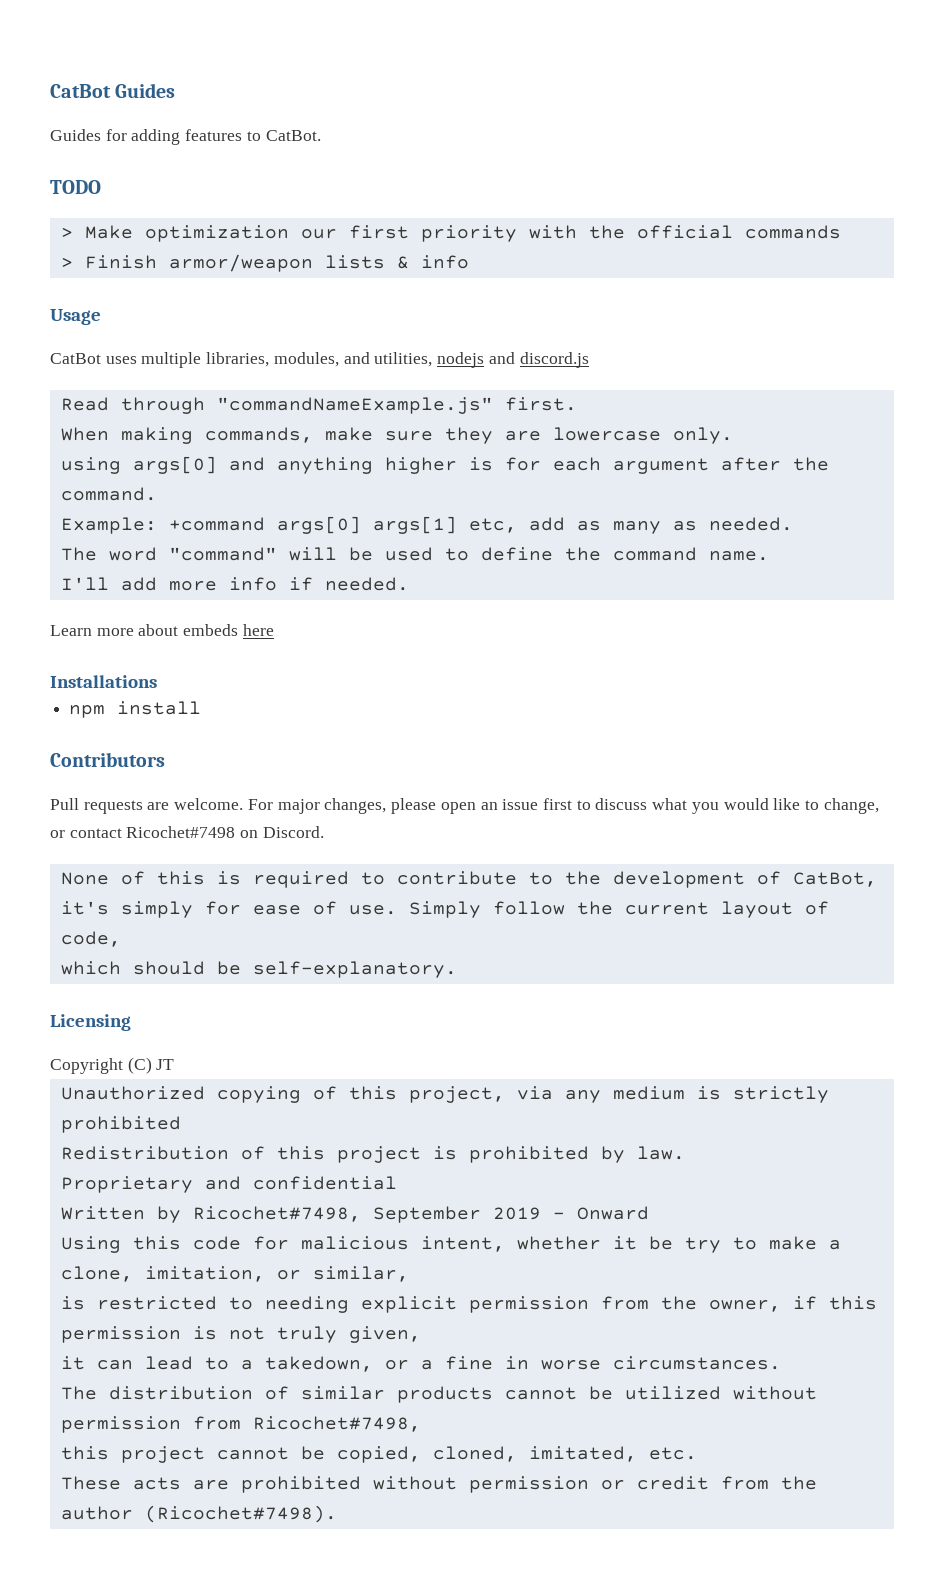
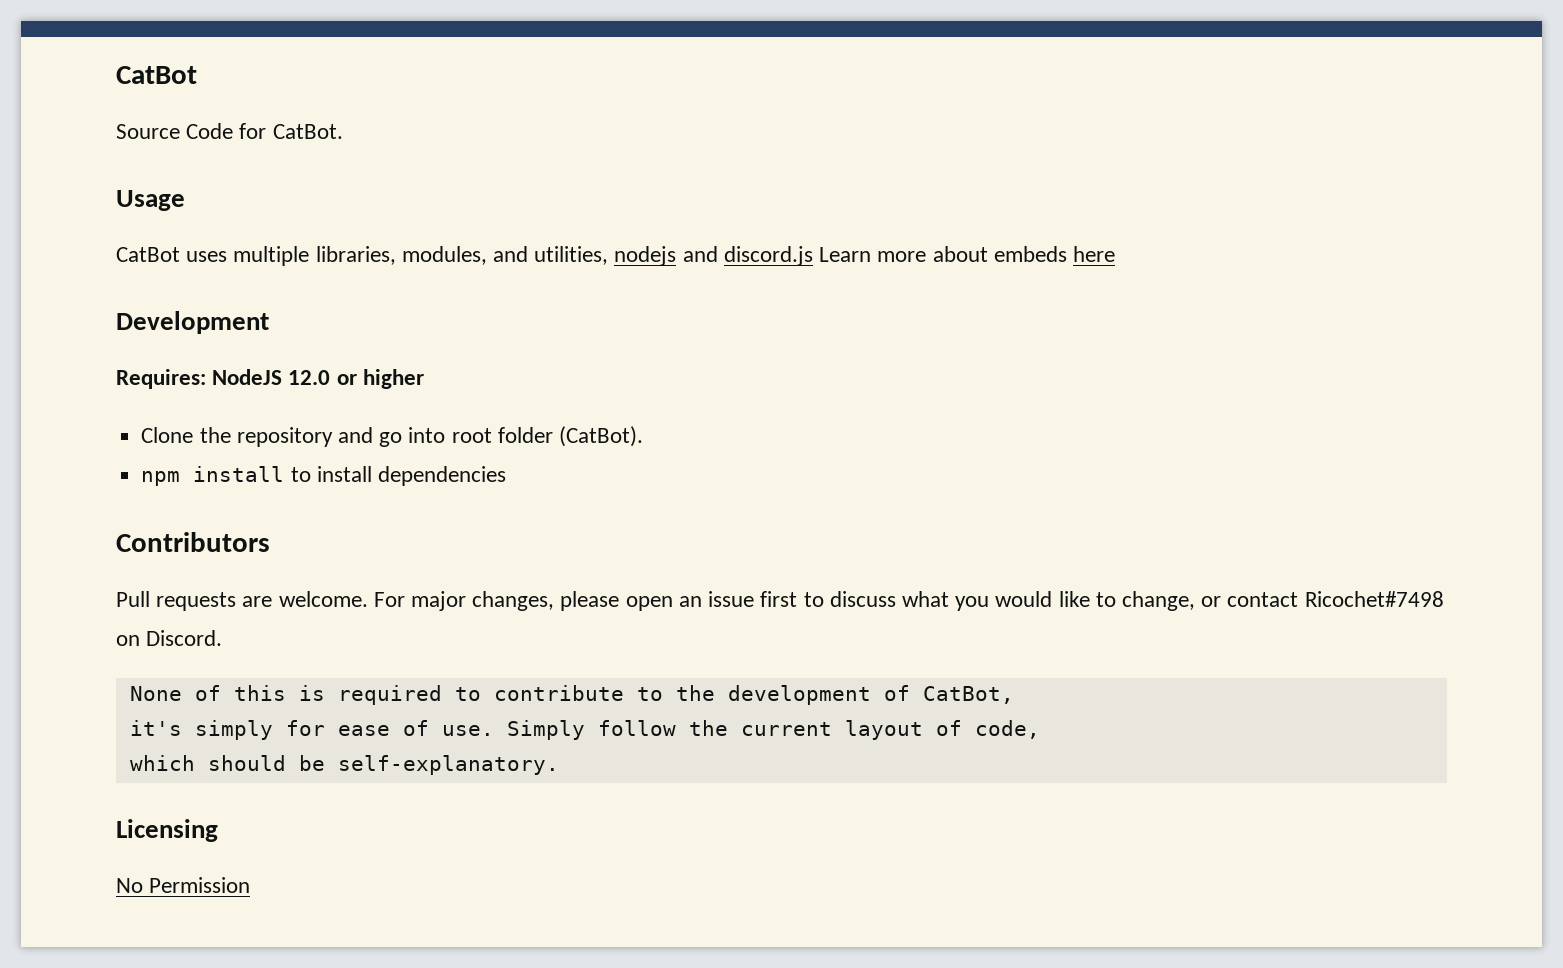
[50,83,176,98] [50,129,321,145] [50,180,101,194] [60,225,841,242] [60,254,469,272] CatBot Guides // Guides for adding features to CatBot. // TODO // > Make optimization our first priority with the official commands // > Finish armor/weapon lists & info -> [116,66,197,84] [116,123,343,139] CatBot // Source Code for CatBot.
[60,397,577,414] [60,427,733,444] [60,456,829,474] [60,487,157,501] [60,516,793,534] [60,547,769,561] [60,577,409,591] // Read through "commandNameExample.js" first. // When making commands, make sure they are lowercase only. // using args[0] and anything higher is for each argument after the command. // Example: +command args[0] args[1] etc, add as many as needed. // The word "command" will be used to define the command name. // I'll add more info if needed. // -> (813, 256) none
[50,675,157,688] Installations -> [116,311,269,334] [116,369,424,389] [141,426,643,447] Development // Requires: NodeJS 12.0 or higher // Clone the repository and go into root folder (CatBot).
(202, 708) none -> [290,466,506,486] to install dependencies
[50,1057,175,1074] [60,1086,829,1103] [60,1116,181,1133] [60,1146,685,1163] [60,1176,397,1193] [60,1206,649,1223] [60,1236,841,1253] [60,1266,409,1282] [60,1296,877,1313] [60,1326,421,1343] [60,1356,781,1372] [60,1386,817,1403] [60,1416,421,1433] [60,1446,697,1463] [60,1476,817,1493] [60,1505,337,1523] Copyright (C) JT // Unauthorized copying of this project, via any medium is strictly prohibited // Redistribution of this project is prohibited by law. // Proprietary and confidential // Written by Ricochet#7498, September 2019 - Onward // Using this code for malicious intent, whether it be try to make a clone, imitation, or similar, // is restricted to needing explicit permission from the owner, if this permission is not truly given, // it can lead to a takedown, or a fine in worse circumstances. // The distribution of similar products cannot be utilized without permission from Ricochet#7498, // this project cannot be copied, cloned, imitated, etc. // These acts are prohibited without permission or credit from the author (Ricochet#7498). -> [116,877,251,893] No Permission

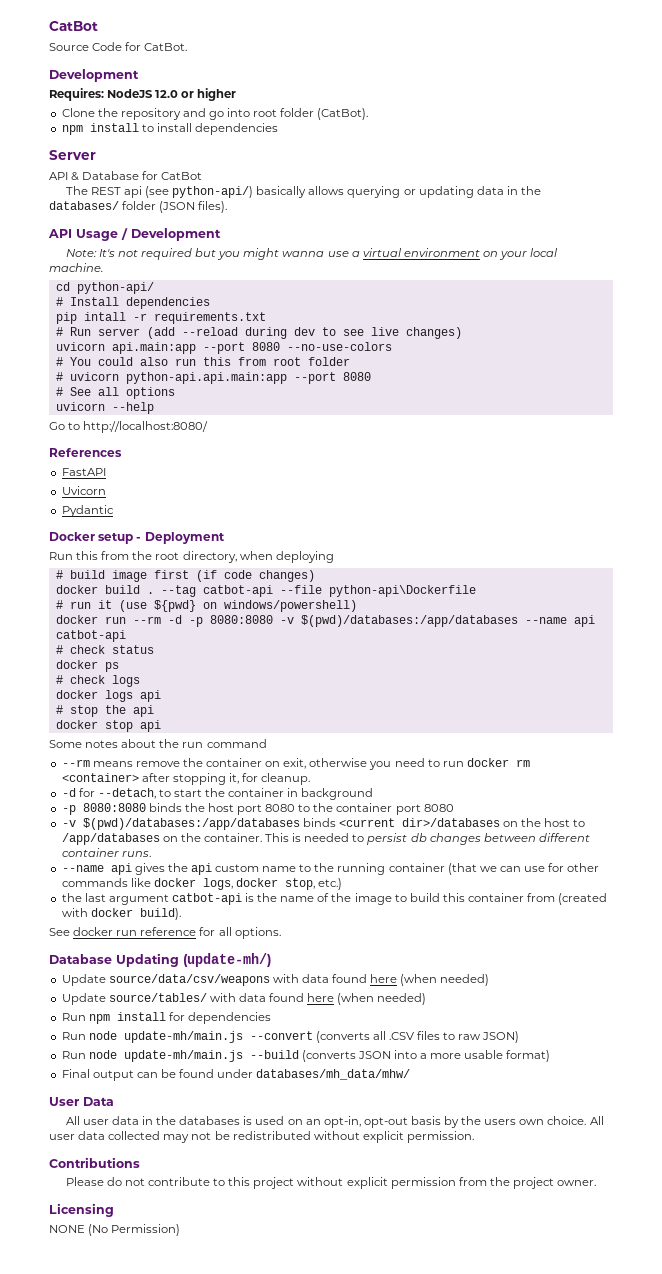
[116,190,185,211] [116,246,1115,266] // Usage // CatBot uses multiple libraries, modules, and utilities, nodejs and discord.js Learn more about embeds here -> (188, 47) none
[116,532,270,552] [116,591,1444,611] [116,630,223,646] [129,685,1014,705] [129,720,1040,740] [129,755,559,775] [116,819,218,842] [116,877,251,893] Contributors // Pull requests are welcome. For major changes, please open an issue first to discuss what you would like to change, or contact Ricochet#7498 on Discord. // None of this is required to contribute to the development of CatBot, // it's simply for ease of use. Simply follow the current layout of code, // which should be self-explanatory. // Licensing // No Permission -> [49,150,96,160] [49,171,203,181] [65,186,541,198] [49,201,228,213] [48,228,221,241] [65,248,559,260] [49,263,103,272] [55,282,154,294] [55,297,210,309] [55,312,266,324] [55,327,462,339] [55,342,392,354] [55,357,350,366] [55,372,371,384] [55,387,175,399] [55,402,154,414] [49,421,209,433] [49,448,122,457] [61,468,106,476] [61,486,106,495] [61,505,114,517] [49,532,225,544] [49,551,334,563] [55,570,315,582] [55,585,476,597] [55,600,357,612] [55,615,595,627] [55,630,126,642] [55,645,154,654] [55,660,119,672] [55,675,140,687] [55,690,161,702] [55,705,154,717] [55,720,161,732] [49,739,267,748] [61,758,530,770] [61,773,311,785] [61,788,374,800] [61,803,454,815] [61,818,586,830] [61,833,590,845] [61,848,151,857] [61,863,600,875] [61,878,343,890] [61,893,608,905] [61,908,181,920] [49,927,281,939] [49,953,271,967] [61,974,490,986] [61,993,427,1005] [61,1012,271,1024] [61,1031,520,1043] [61,1050,551,1062] [61,1069,411,1081] [49,1097,114,1106] [65,1116,604,1128] [49,1131,474,1143] [49,1157,140,1168] [65,1177,597,1189] [49,1203,114,1217] [49,1224,181,1236] Server // API & Database for CatBot // The REST api (see python-api/) basically allows querying or updating data in the databases/ folder (JSON files). // API Usage / Development // Note: It's not required but you might wanna use a virtual environment on your local machine. // cd python-api/ // # Install dependencies // pip intall -r requirements.txt // # Run server (add --reload during dev to see live changes) // uvicorn api.main:app --port 8080 --no-use-colors // # You could also run this from root folder // # uvicorn python-api.api.main:app --port 8080 // # See all options // uvicorn --help // Go to http://localhost:8080/ // References // FastAPI // Uvicorn // Pydantic // Docker setup - Deployment // Run this from the root directory, when deploying // # build image first (if code changes) // docker build . --tag catbot-api --file python-api\Dockerfile // # run it (use ${pwd} on windows/powershell) // docker run --rm -d -p 8080:8080 -v $(pwd)/databases:/app/databases --name api catbot-api // # check status // docker ps // # check logs // docker logs api // # stop the api // docker stop api // Some notes about the run command // --rm means remove the container on exit, otherwise you need to run docker rm <container> after stopping it, for cleanup. // -d for --detach, to start the container in background // -p 8080:8080 binds the host port 8080 to the container port 8080 // -v $(pwd)/databases:/app/databases binds <current dir>/databases on the host to /app/databases on the container. This is needed to persist db changes between different container runs. // --name api gives the api custom name to the running container (that we can use for other commands like docker logs, docker stop, etc.) // the last argument catbot-api is the name of the image to build this container from (created with docker build). // See docker run reference for all options. // Database Updating (update-mh/) // Update source/data/csv/weapons with data found here (when needed) // Update source/tables/ with data found here (when needed) // Run npm install for dependencies // Run node update-mh/main.js --convert (converts all .CSV files to raw JSON) // Run node update-mh/main.js --build (converts JSON into a more usable format) // Final output can be found under databases/mh_data/mhw/ // User Data // All user data in the databases is used on an opt-in, opt-out basis by the users own choice. All user data collected may not be redistributed without explicit permission. // Contributions // Please do not contribute to this project without explicit permission from the project owner. // Licensing // NONE (No Permission)

